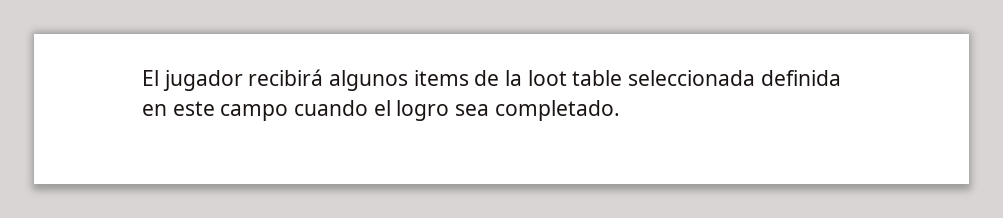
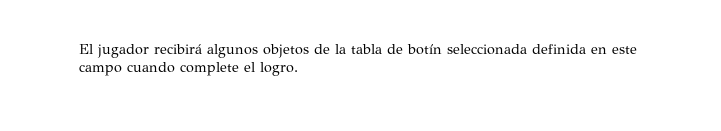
[413,70,469,86] items -> [263,44,309,58] objetos
[527,70,623,86] loot table -> [351,44,442,55] tabla de botín
[373,100,620,121] el logro sea completado. -> [180,62,298,76] complete el logro.

